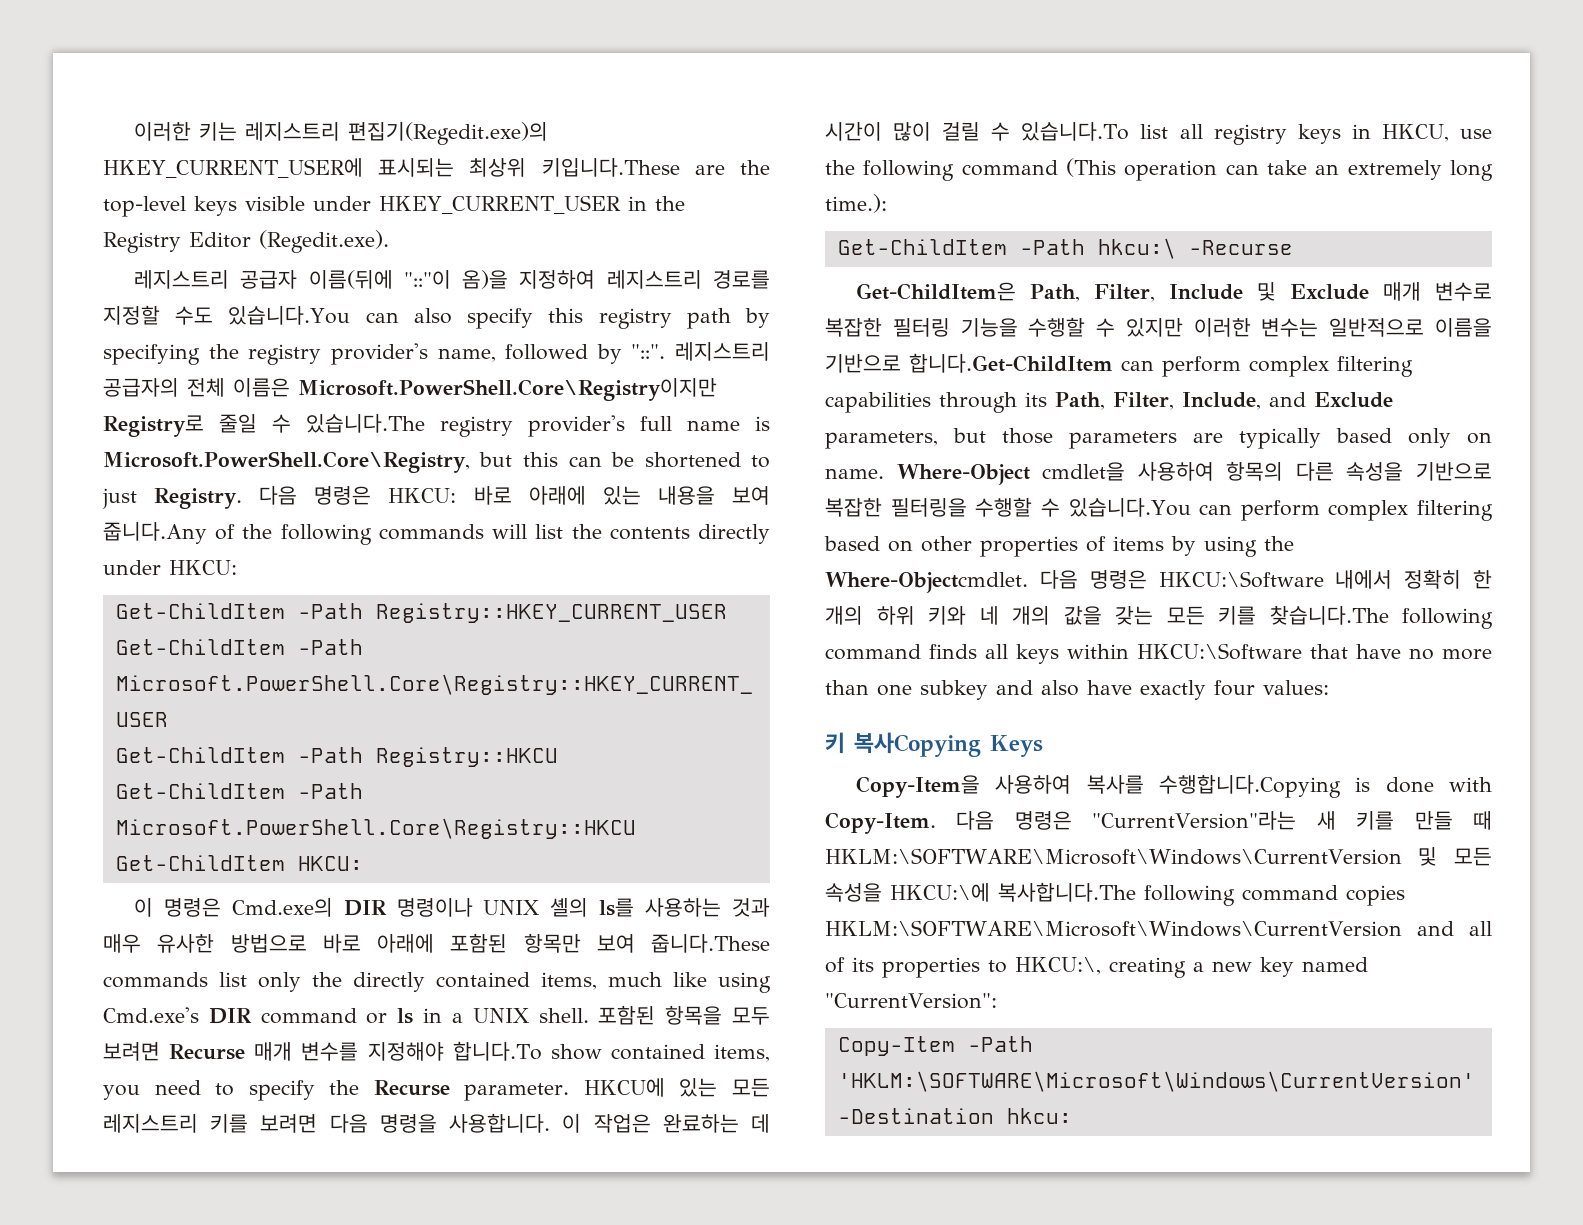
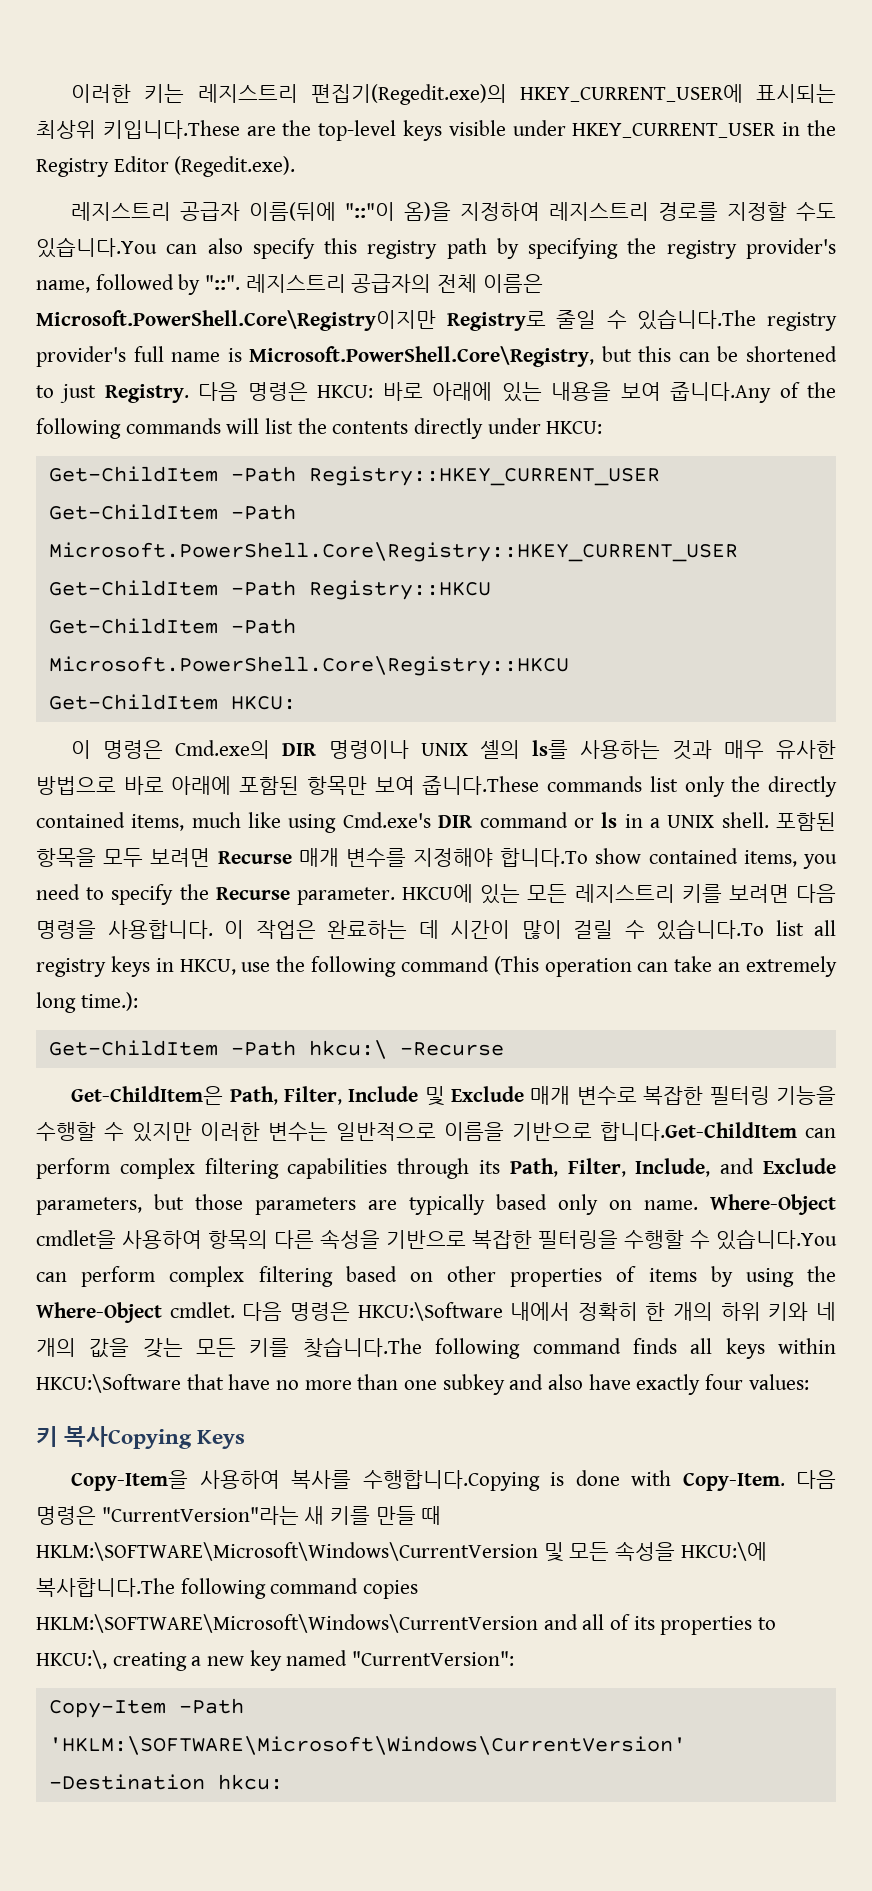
[825,572,1028,593] Where-Objectcmdlet. -> [36,1302,235,1323] Where-Object cmdlet.

